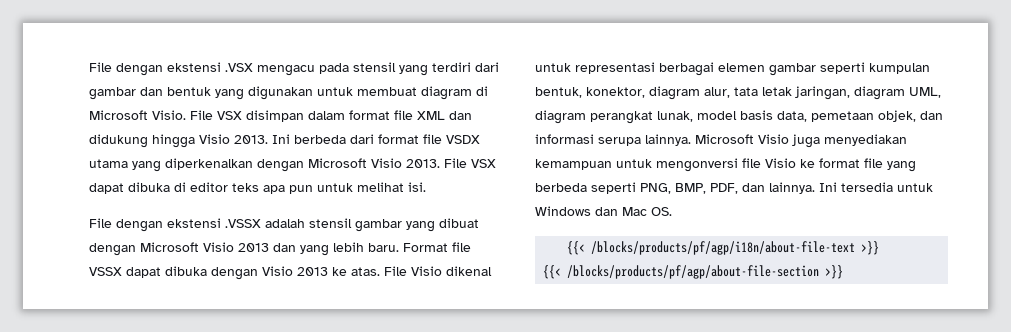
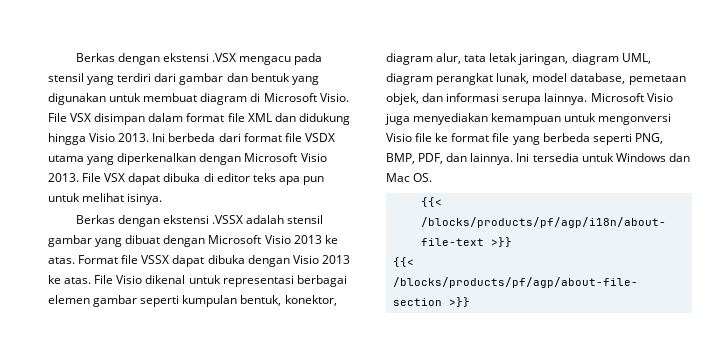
[89,62,112,72] File -> [75,53,115,62] Berkas
[408,182,426,192] [89,218,112,228] isi. // File -> [127,193,163,205] [75,215,115,224] isinya. // Berkas
[273,242,399,256] dan yang lebih baru. -> [324,235,338,244] [48,257,75,264] ke atas.
[740,110,807,122] basis data, -> [570,73,626,84] database,
[742,158,796,168] file Visio -> [386,133,433,142] Visio file

